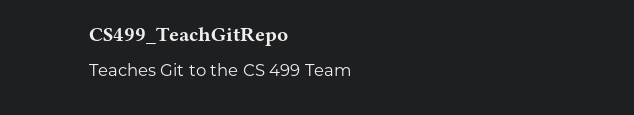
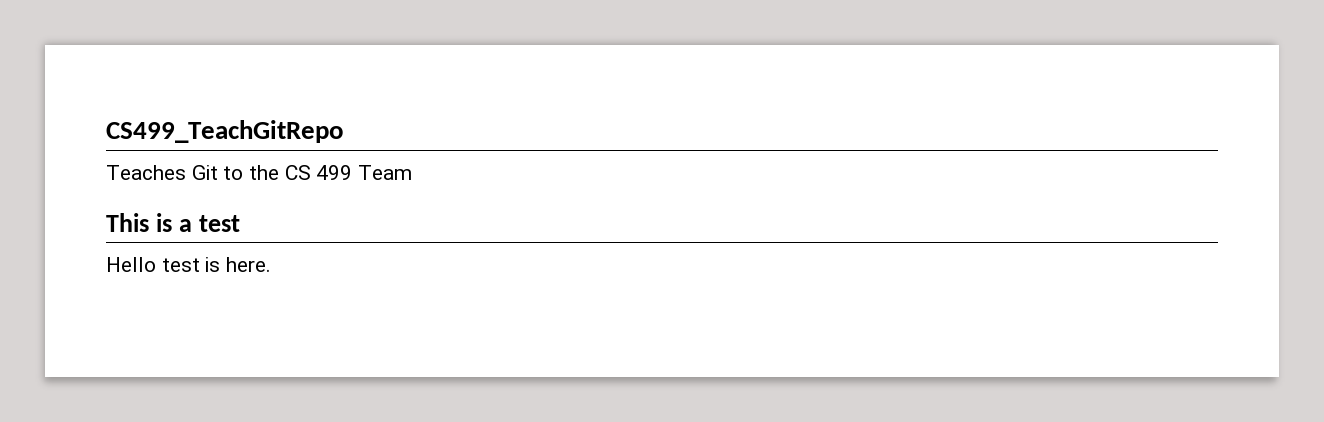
(352, 70) none -> [106,213,240,232] [106,257,272,272] // This is a test // Hello test is here.

